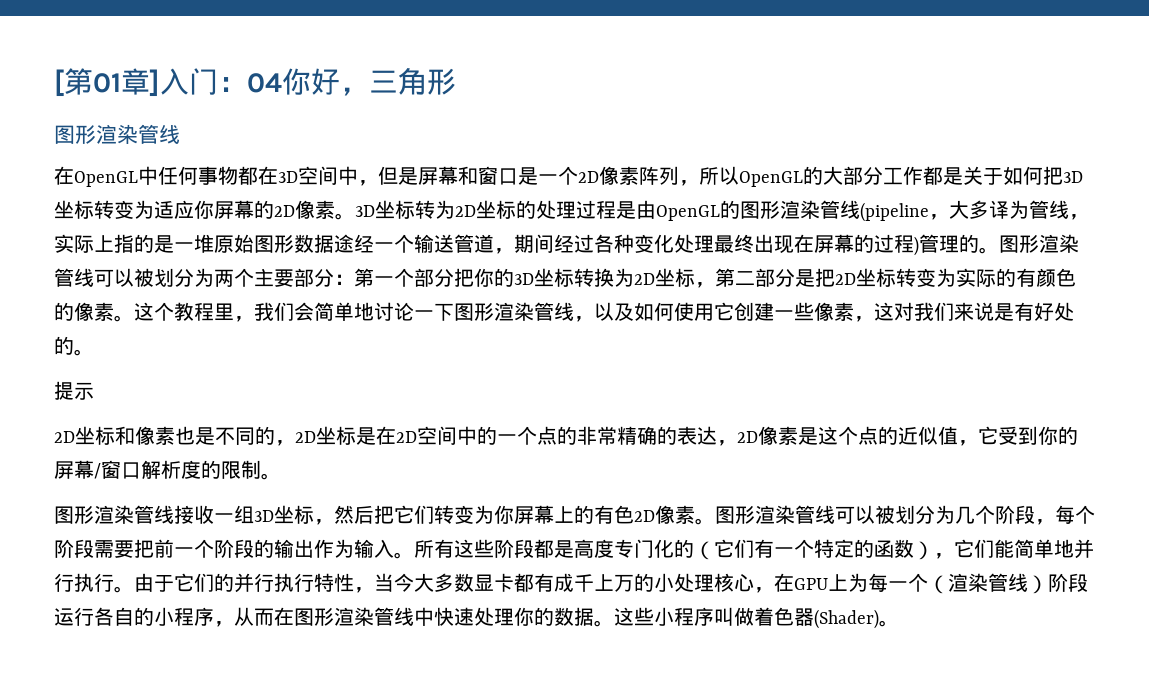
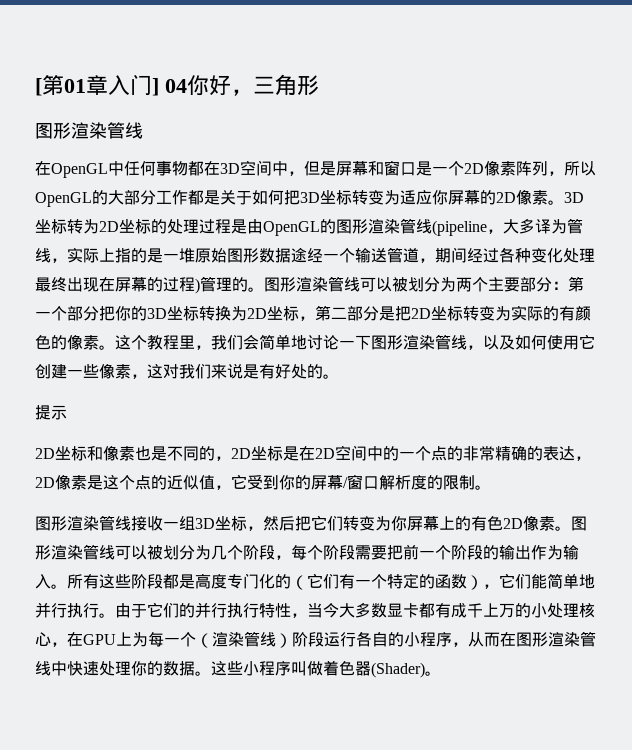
[149,68,247,97] ]入门： -> [108,74,159,96] 入门]

